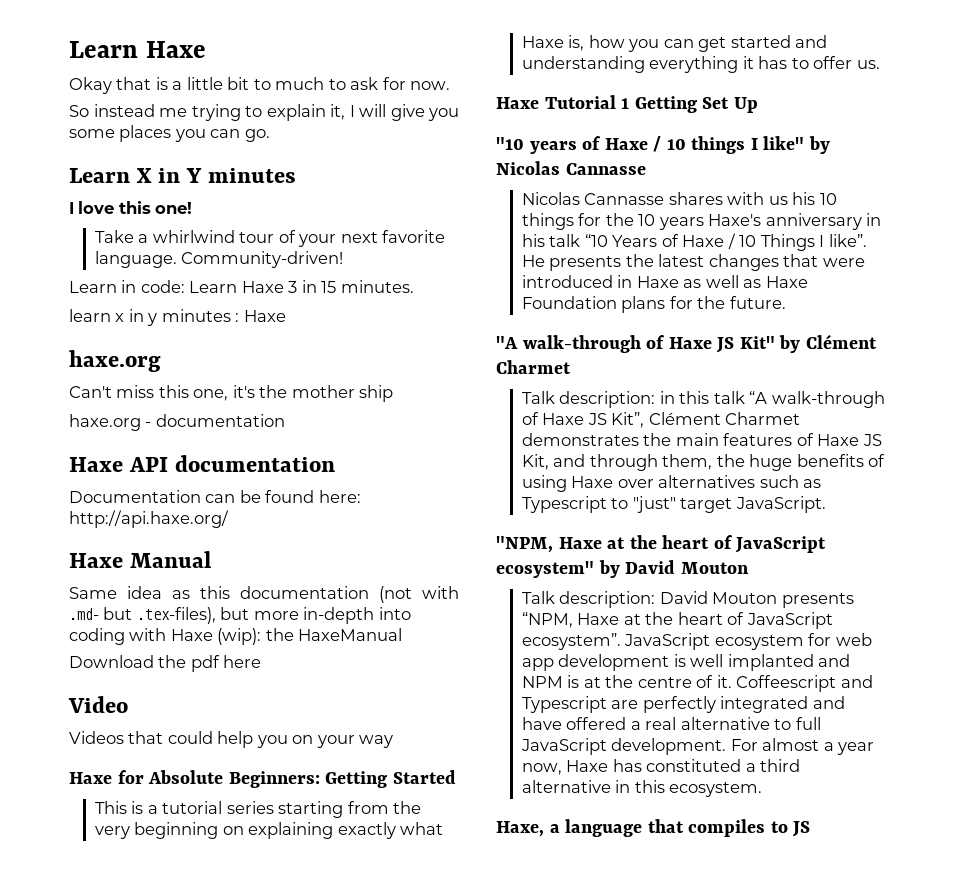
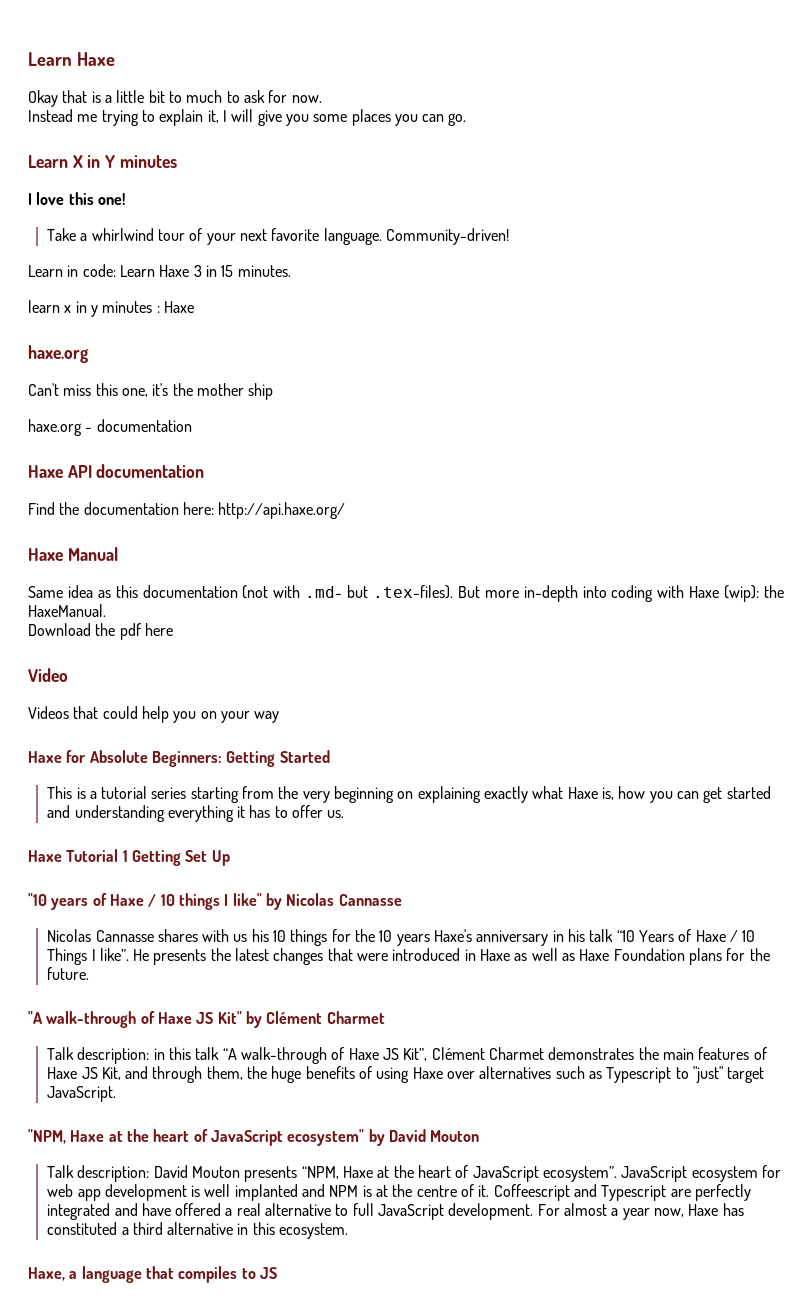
[69,104,155,117] So instead -> [28,109,73,122] Instead
[69,490,315,503] Documentation can be found -> [28,502,179,515] Find the documentation
[136,607,250,624] .tex-files), but -> [373,585,480,599] .tex-files). But
[298,628,403,641] HaxeManual -> [28,604,106,617] HaxeManual.

